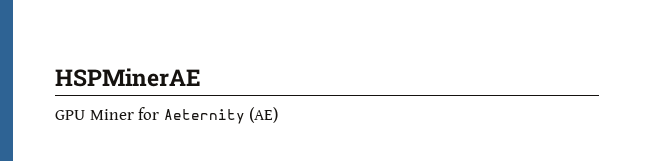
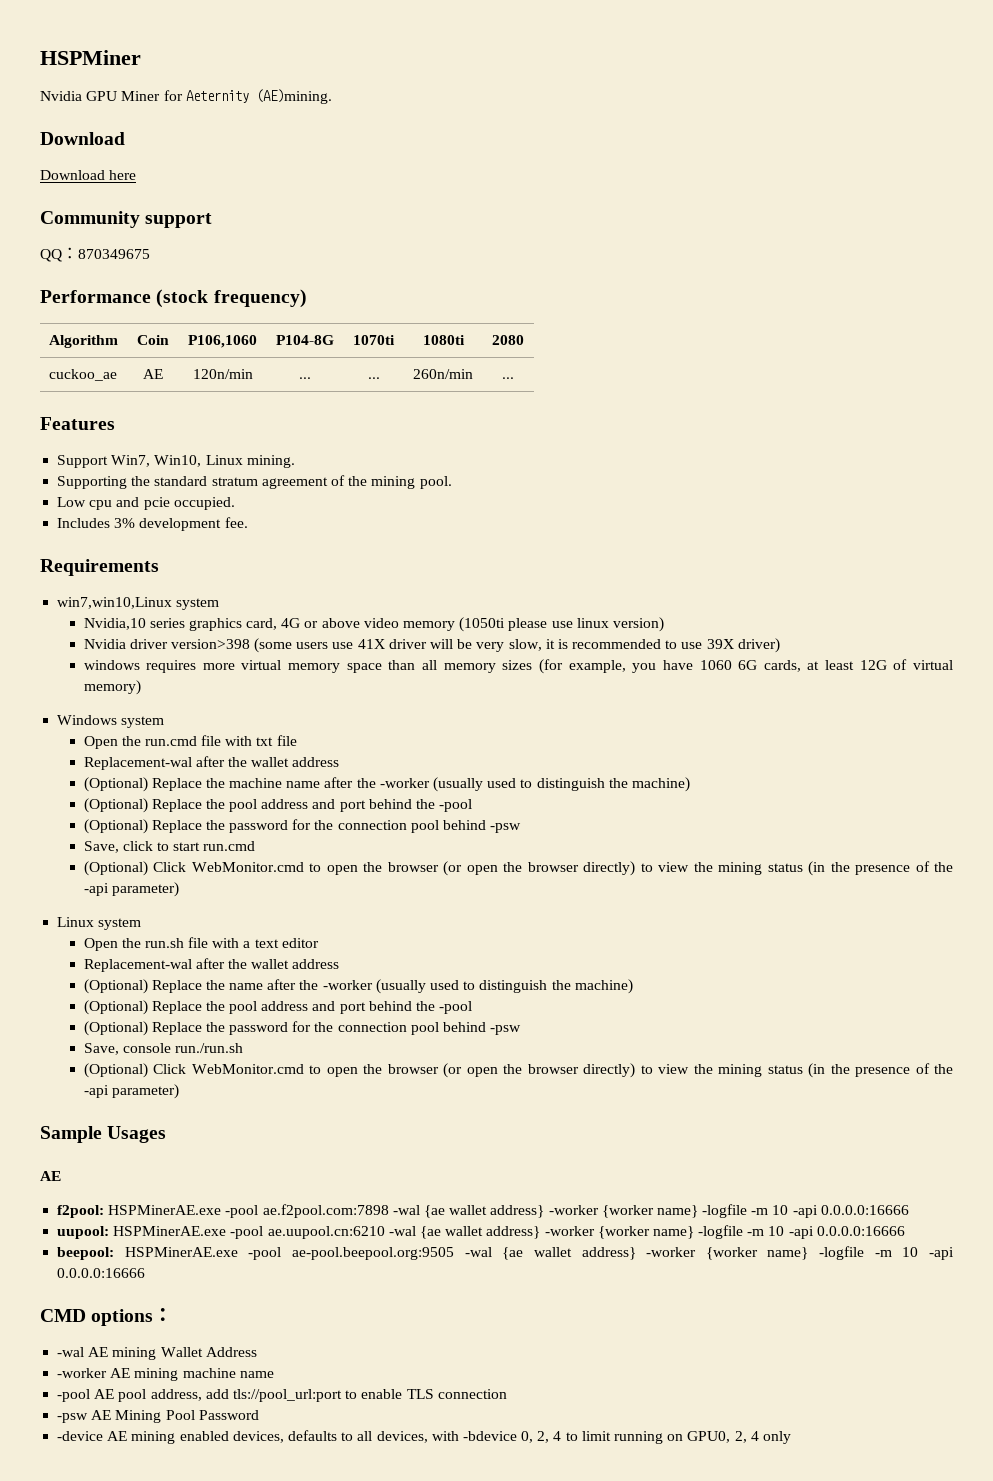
[55,68,201,87] HSPMinerAE // -> [40,50,141,65] [40,91,82,101] HSPMiner // Nvidia
[249,107,279,123] (AE) -> [255,89,332,104] [40,132,125,145] [40,170,137,180] [40,211,213,228] [40,247,150,262] [40,289,307,308] [48,335,118,348] [137,335,169,345] [188,335,257,348] [276,335,334,345] [353,335,395,345] [422,335,465,345] [492,335,524,345] [48,369,117,381] [143,369,163,379] [192,369,253,379] [299,377,311,379] [367,377,380,379] [413,369,473,379] [502,377,514,379] [40,417,115,430] [57,455,295,468] [57,475,452,489] [57,497,235,510] [57,517,248,531] [40,559,159,576] [57,597,220,610] [83,617,664,632] [83,638,780,653] [83,659,954,674] [83,680,141,695] [57,715,165,728] [83,735,297,749] [83,756,340,770] [83,777,690,792] [83,798,473,813] [83,819,522,834] [83,841,256,853] [83,861,953,876] [83,882,179,897] [57,917,142,930] [83,937,319,951] [83,958,340,972] [83,979,633,994] [83,1000,473,1015] [83,1021,522,1036] [83,1043,243,1055] [83,1063,953,1078] [83,1084,179,1099] [40,1126,167,1143] [40,1171,61,1181] [57,1204,909,1218] [57,1225,905,1239] [57,1246,955,1260] [57,1268,146,1278] [40,1308,174,1326] [57,1347,257,1360] [57,1368,274,1381] [57,1389,507,1402] [57,1410,259,1423] [57,1430,791,1444] (AE)mining. // Download // Download here // Community support // QQ：870349675 // Performance (stock frequency) // Algorithm | Coin | P106,1060 | P104-8G | 1070ti | 1080ti | 2080 // cuckoo_ae | AE | 120n/min | ... | ... | 260n/min | ... // Features // Support Win7, Win10, Linux mining. // Supporting the standard stratum agreement of the mining pool. // Low cpu and pcie occupied. // Includes 3% development fee. // Requirements // win7,win10,Linux system // Nvidia,10 series graphics card, 4G or above video memory (1050ti please use linux version) // Nvidia driver version>398 (some users use 41X driver will be very slow, it is recommended to use 39X driver) // windows requires more virtual memory space than all memory sizes (for example, you have 1060 6G cards, at least 12G of virtual memory) // Windows system // Open the run.cmd file with txt file // Replacement-wal after the wallet address // (Optional) Replace the machine name after the -worker (usually used to distinguish the machine) // (Optional) Replace the pool address and port behind the -pool // (Optional) Replace the password for the connection pool behind -psw // Save, click to start run.cmd // (Optional) Click WebMonitor.cmd to open the browser (or open the browser directly) to view the mining status (in the presence of the -api parameter) // Linux system // Open the run.sh file with a text editor // Replacement-wal after the wallet address // (Optional) Replace the name after the -worker (usually used to distinguish the machine) // (Optional) Replace the pool address and port behind the -pool // (Optional) Replace the password for the connection pool behind -psw // Save, console run./run.sh // (Optional) Click WebMonitor.cmd to open the browser (or open the browser directly) to view the mining status (in the presence of the -api parameter) // Sample Usages // AE // f2pool: HSPMinerAE.exe -pool ae.f2pool.com:7898 -wal {ae wallet address} -worker {worker name} -logfile -m 10 -api 0.0.0.0:16666 // uupool: HSPMinerAE.exe -pool ae.uupool.cn:6210 -wal {ae wallet address} -worker {worker name} -logfile -m 10 -api 0.0.0.0:16666 // beepool: HSPMinerAE.exe -pool ae-pool.beepool.org:9505 -wal {ae wallet address} -worker {worker name} -logfile -m 10 -api 0.0.0.0:16666 // CMD options： // -wal AE mining Wallet Address // -worker AE mining machine name // -pool AE pool address, add tls://pool_url:port to enable TLS connection // -psw AE Mining Pool Password // -device AE mining enabled devices, defaults to all devices, with -bdevice 0, 2, 4 to limit running on GPU0, 2, 4 only

